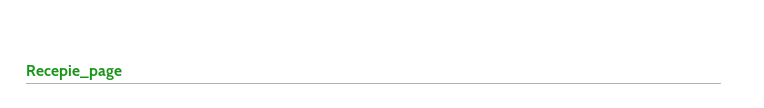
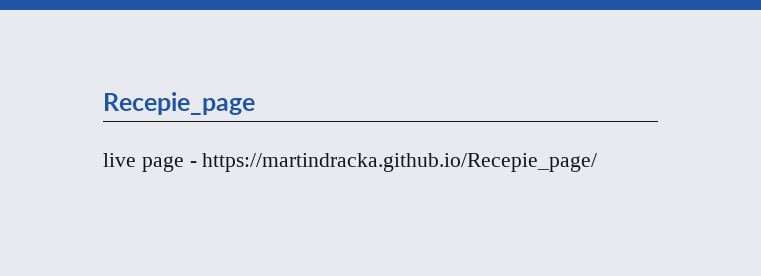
(122, 72) none -> [103,153,598,172] // live page - https://martindracka.github.io/Recepie_page/

